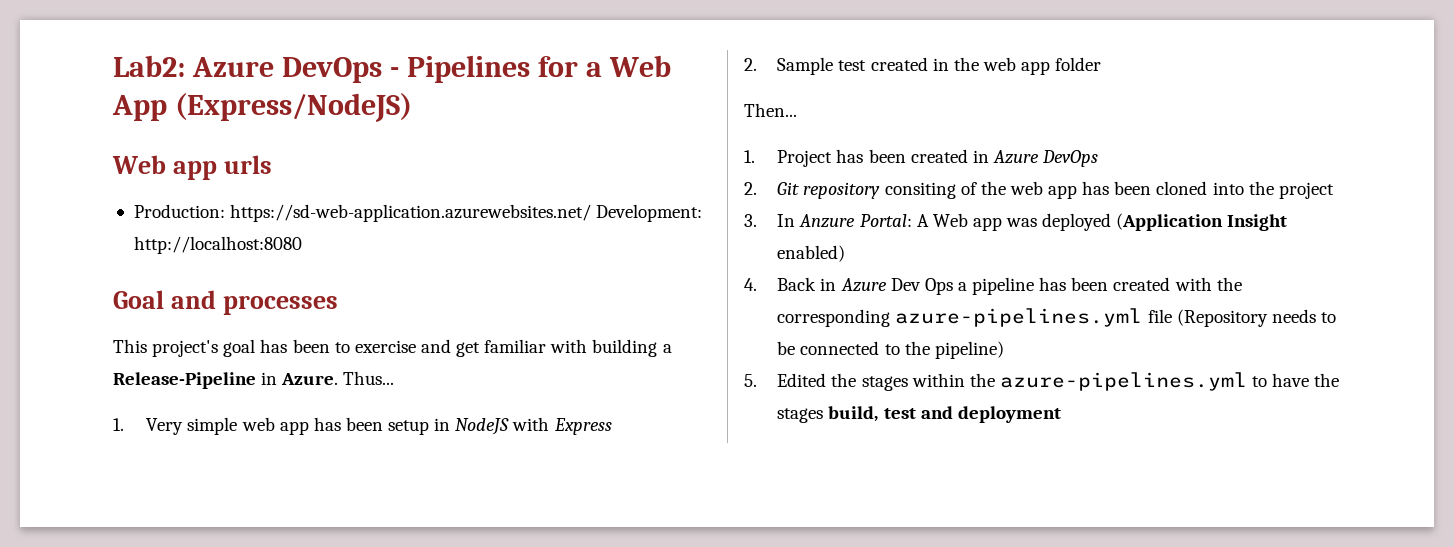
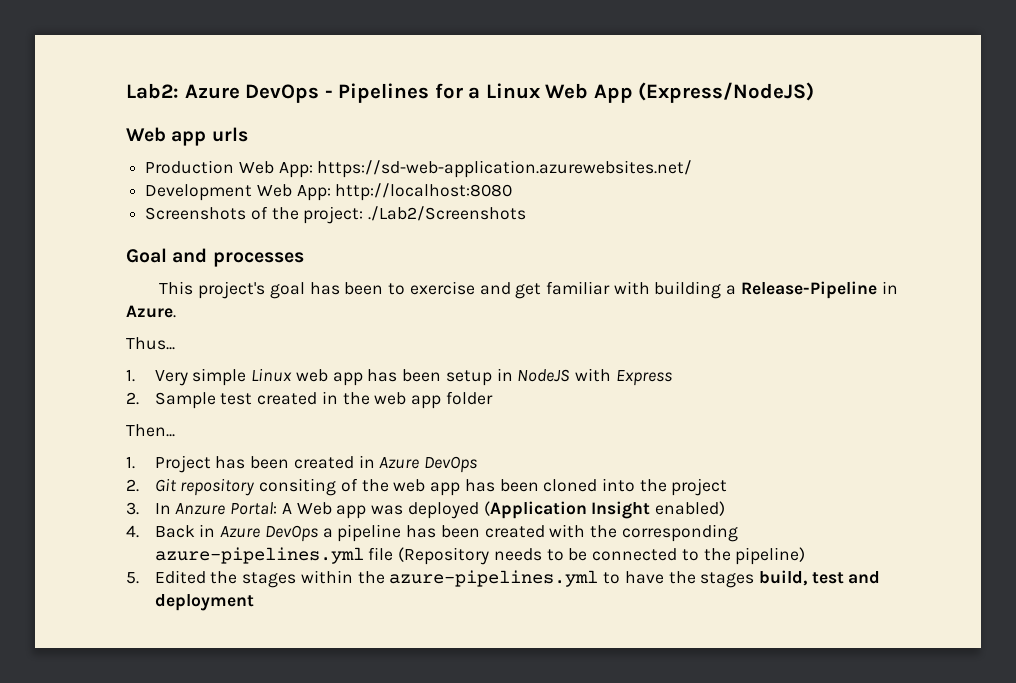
(602, 69) none -> [485,83,540,99] Linux
[133,204,703,222] [133,236,302,254] Production: https://sd-web-application.azurewebsites.net/ Development: http://localhost:8080 -> [145,160,693,178] [145,183,513,201] [145,206,527,224] Production Web App: https://sd-web-application.azurewebsites.net/ // Development Web App: http://localhost:8080 // Screenshots of the project: ./Lab2/Screenshots
(339, 379) none -> (176, 311) //
(238, 426) none -> [251,368,293,382] Linux
[890,278,953,295] Dev Ops -> [264,525,318,542] DevOps

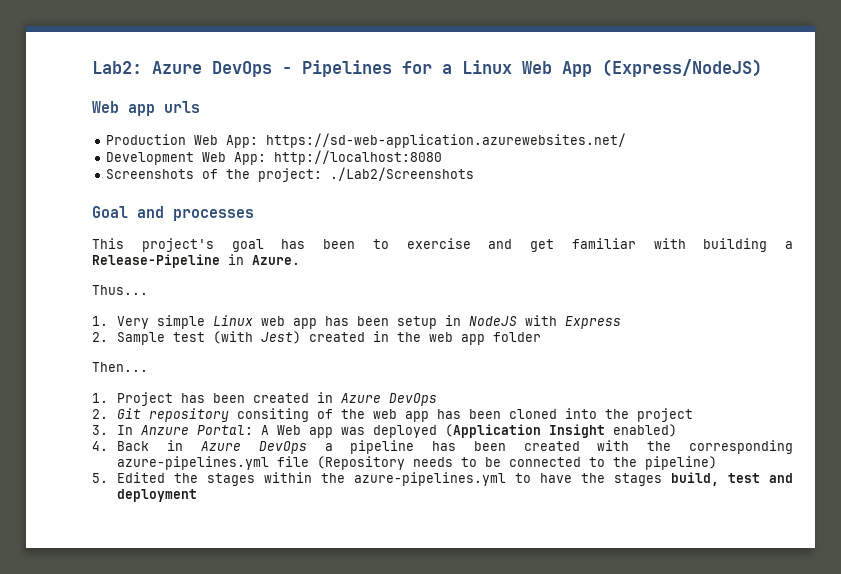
(253, 399) none -> [213,331,302,344] (with Jest)

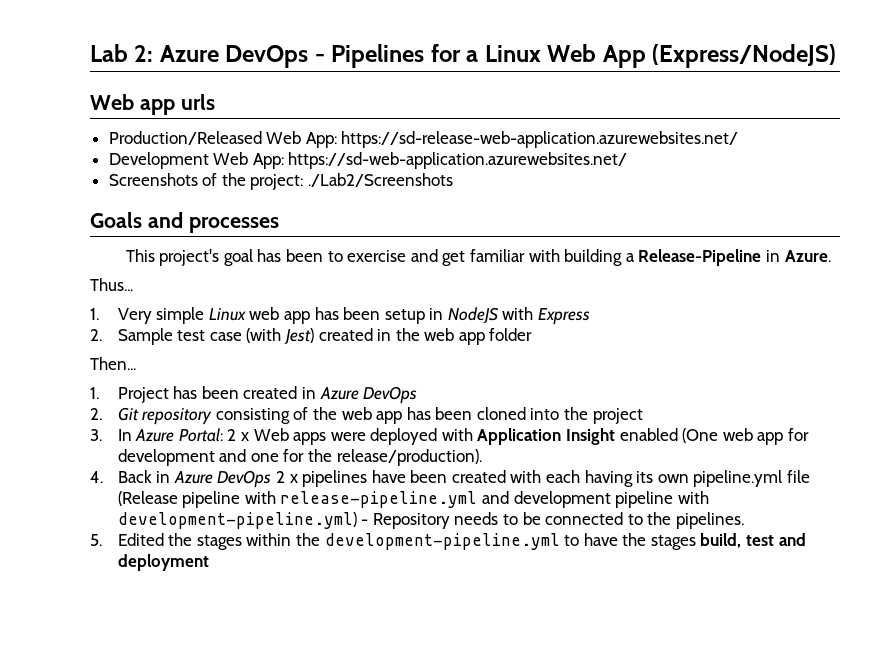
[92,61,142,74] Lab2: -> [90,44,154,62] Lab 2:
[106,133,627,148] Production Web App: https://sd-web-application.azurewebsites.net/ -> [108,131,739,148] Production/Released Web App: https://sd-release-web-application.azurewebsites.net/
[274,150,443,165] http://localhost:8080 -> [288,152,628,169] https://sd-web-application.azurewebsites.net/
[92,206,128,218] Goal -> [90,212,142,228] Goals
(206, 337) none -> [209,332,242,341] case
[237,408,310,422] consiting -> [215,408,290,424] consisting
[141,424,678,438] Anzure Portal: A Web app was deployed (Application Insight enabled) -> [135,428,810,445] [117,449,482,466] Azure Portal: 2 x Web apps were deployed with Application Insight enabled (One web app for development and one for the release/production).
[324,440,793,454] [117,456,406,470] a pipeline has been created with the corresponding azure-pipelines.yml file (Repository -> [275,470,811,487] [117,491,709,508] [117,512,450,529] 2 x pipelines have been created with each having its own pipeline.yml file (Release pipeline with release-pipeline.yml and development pipeline with development-pipeline.yml) - Repository
[645,456,718,470] pipeline) -> [675,512,744,529] pipelines.
[354,472,507,486] azure-pipelines.yml -> [324,533,560,550] development-pipeline.yml

